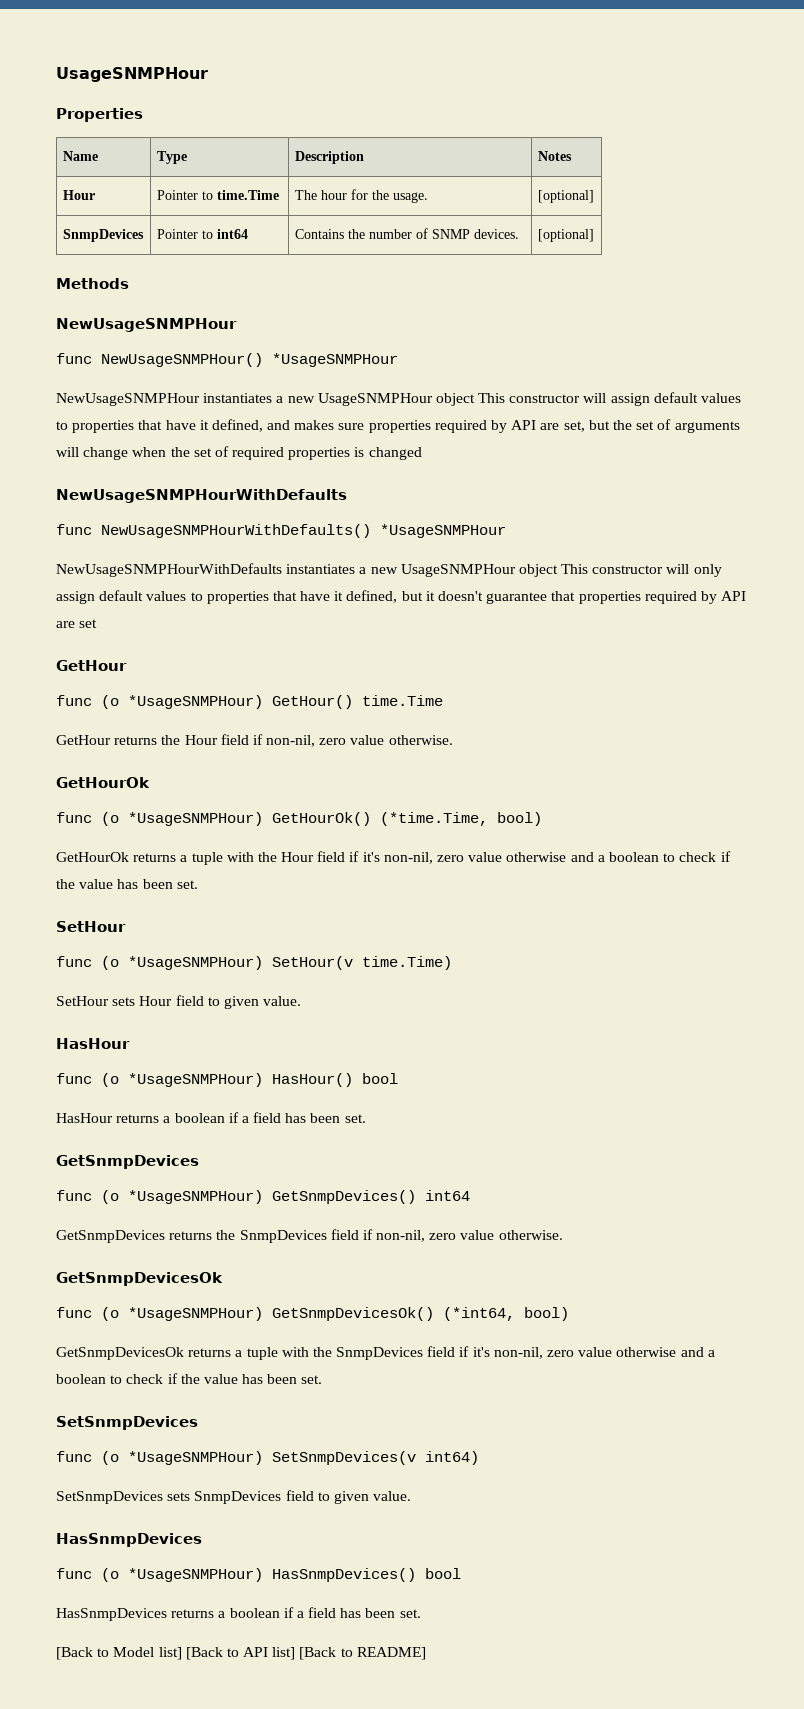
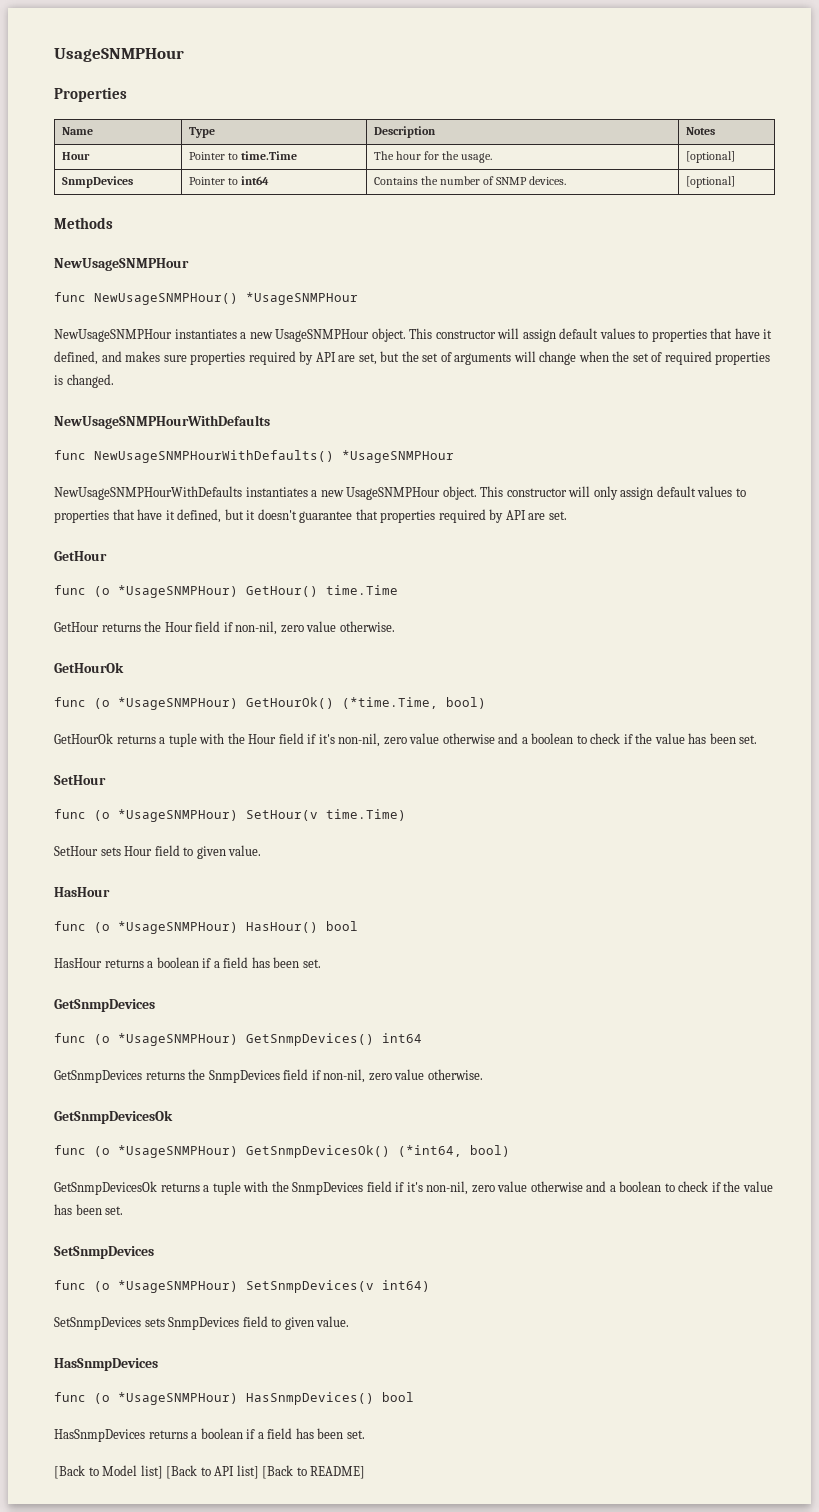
[435,393,475,406] object -> [371,328,406,342] object.
[368,447,422,460] changed -> [66,374,114,388] changed.
[518,564,558,577] object -> [442,486,477,500] object.
[79,619,98,628] set -> [548,511,567,520] set.

